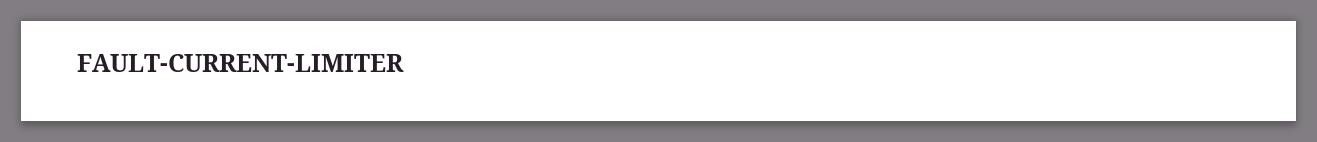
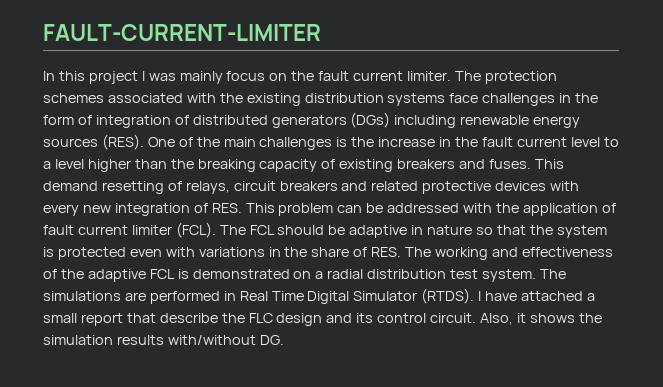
(404, 63) none -> [43,71,557,84] [43,93,599,106] [43,112,581,128] [43,134,619,150] [43,159,564,172] [43,181,580,194] [43,203,616,216] [43,222,607,238] [43,247,613,260] [43,269,566,282] [43,288,595,304] [43,313,602,326] [43,335,284,345] // In this project I was mainly focus on the fault current limiter. The protection schemes associated with the existing distribution systems face challenges in the form of integration of distributed generators (DGs) including renewable energy sources (RES). One of the main challenges is the increase in the fault current level to a level higher than the breaking capacity of existing breakers and fuses. This demand resetting of relays, circuit breakers and related protective devices with every new integration of RES. This problem can be addressed with the application of fault current limiter (FCL). The FCL should be adaptive in nature so that the system is protected even with variations in the share of RES. The working and effectiveness of the adaptive FCL is demonstrated on a radial distribution test system. The simulations are performed in Real Time Digital Simulator (RTDS). I have attached a small report that describe the FLC design and its control circuit. Also, it shows the simulation results with/without DG.

